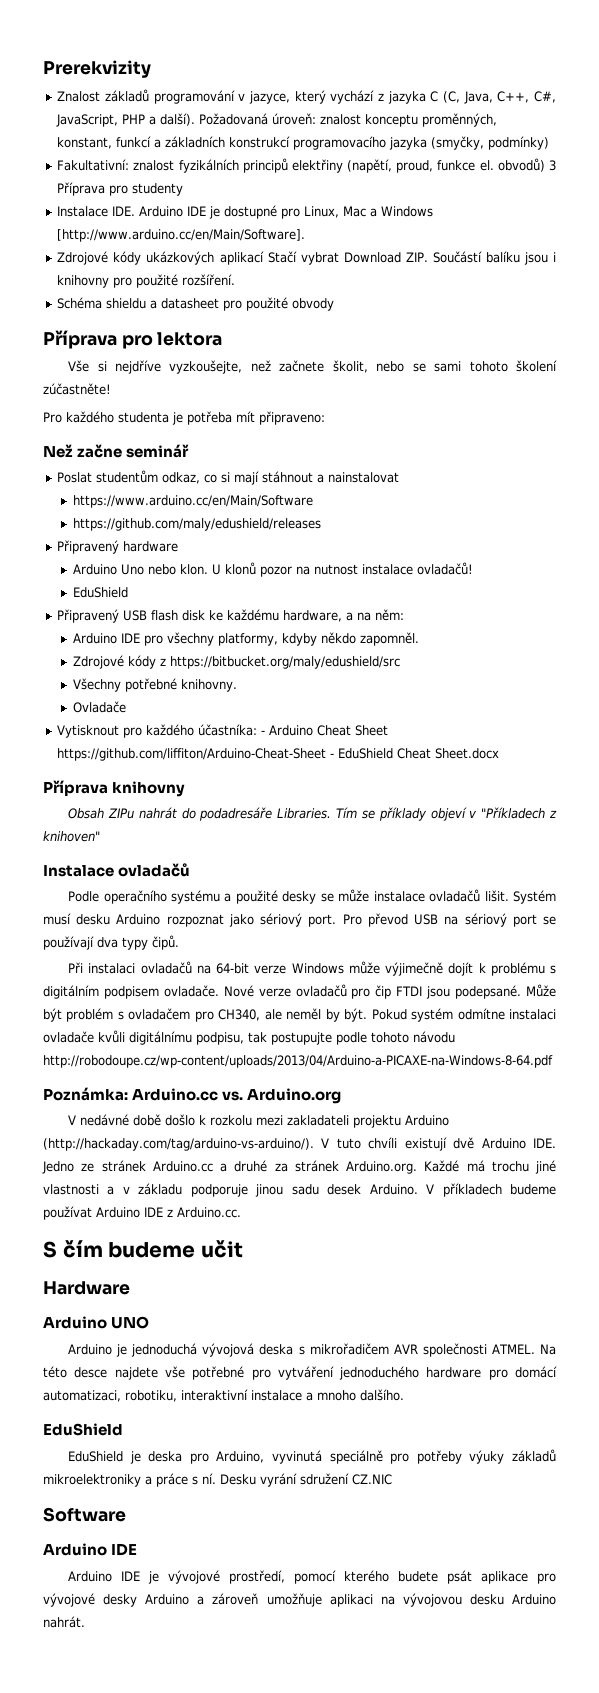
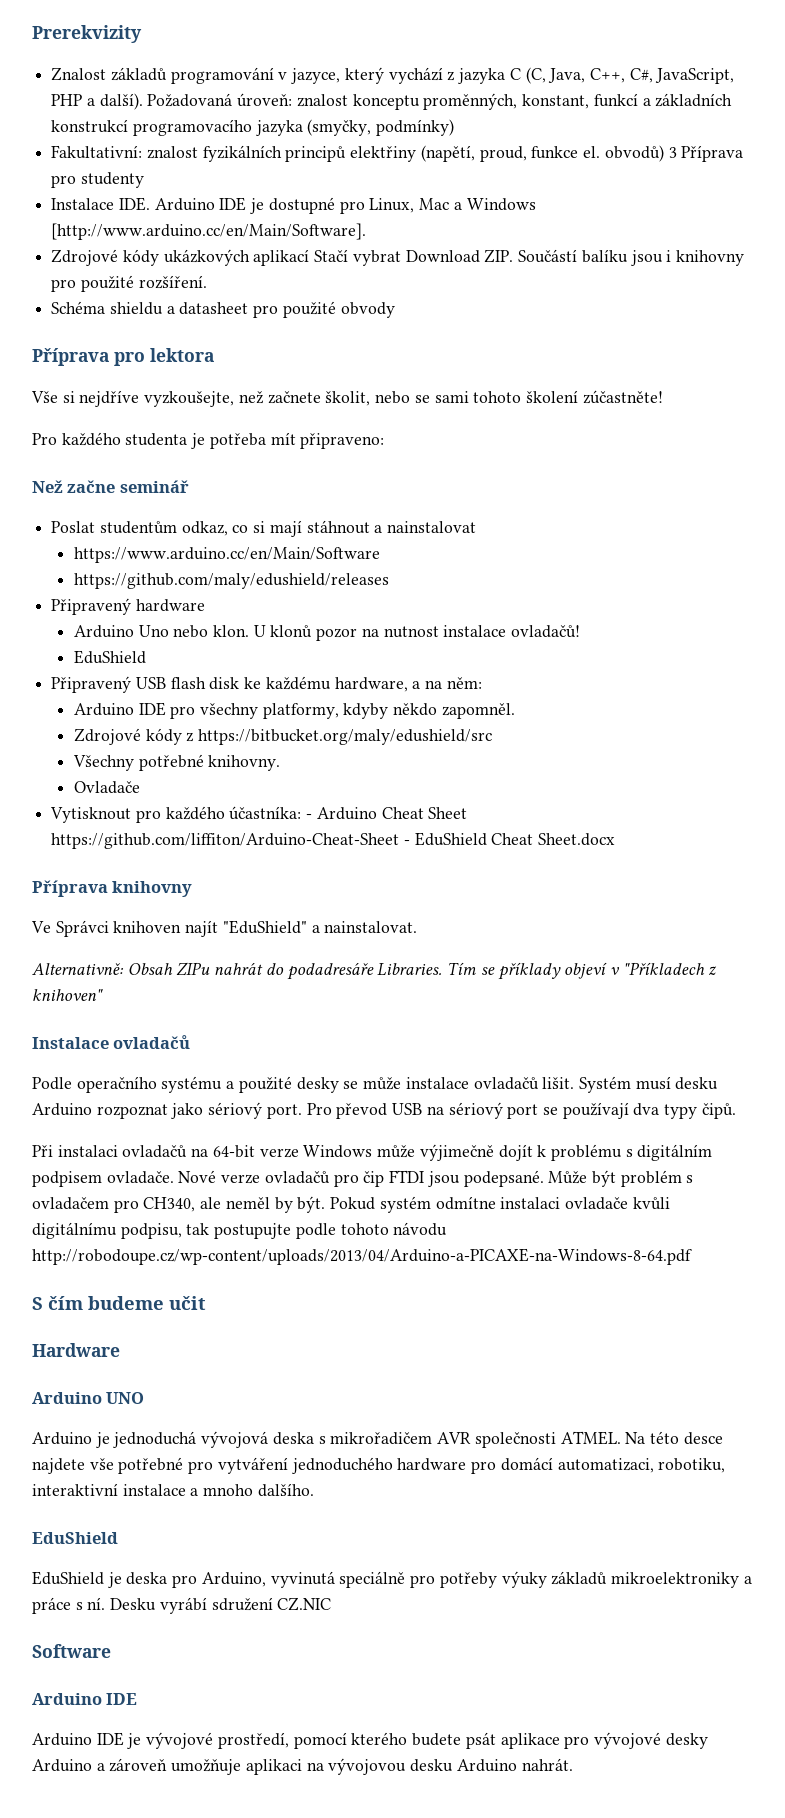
(186, 789) none -> [31,920,418,937] [32,963,124,975] Ve Správci knihoven najít "EduShield" a nainstalovat. // Alternativně:
[43,1087,342,1104] [68,1114,450,1128] [43,1137,556,1151] [42,1160,556,1174] [43,1183,556,1197] [43,1206,241,1220] // Poznámka: Arduino.cc vs. Arduino.org // V nedávné době došlo k rozkolu mezi zakladateli projektu Arduino (http://hackaday.com/tag/arduino-vs-arduino/). V tuto chvíli existují dvě Arduino IDE. Jedno ze stránek Arduino.cc a druhé za stránek Arduino.org. Každé má trochu jiné vlastnosti a v základu podporuje jinou sadu desek Arduino. V příkladech budeme používat Arduino IDE z Arduino.cc. -> (692, 1256) none
[260,1473,297,1487] vyrání -> [159,1597,207,1614] vyrábí

